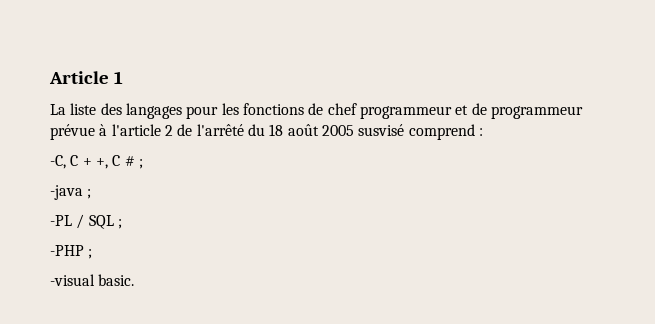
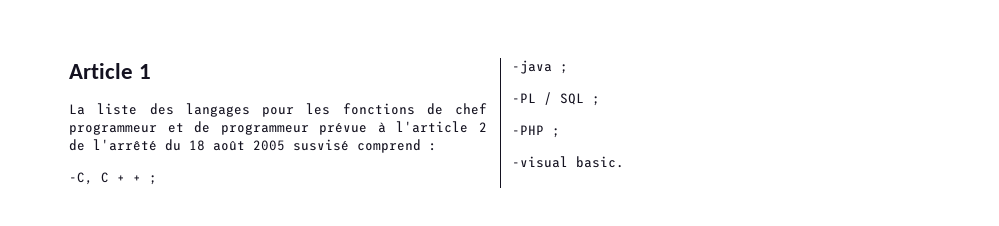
[95,155,135,169] +, C # -> [133,175,141,182] +

